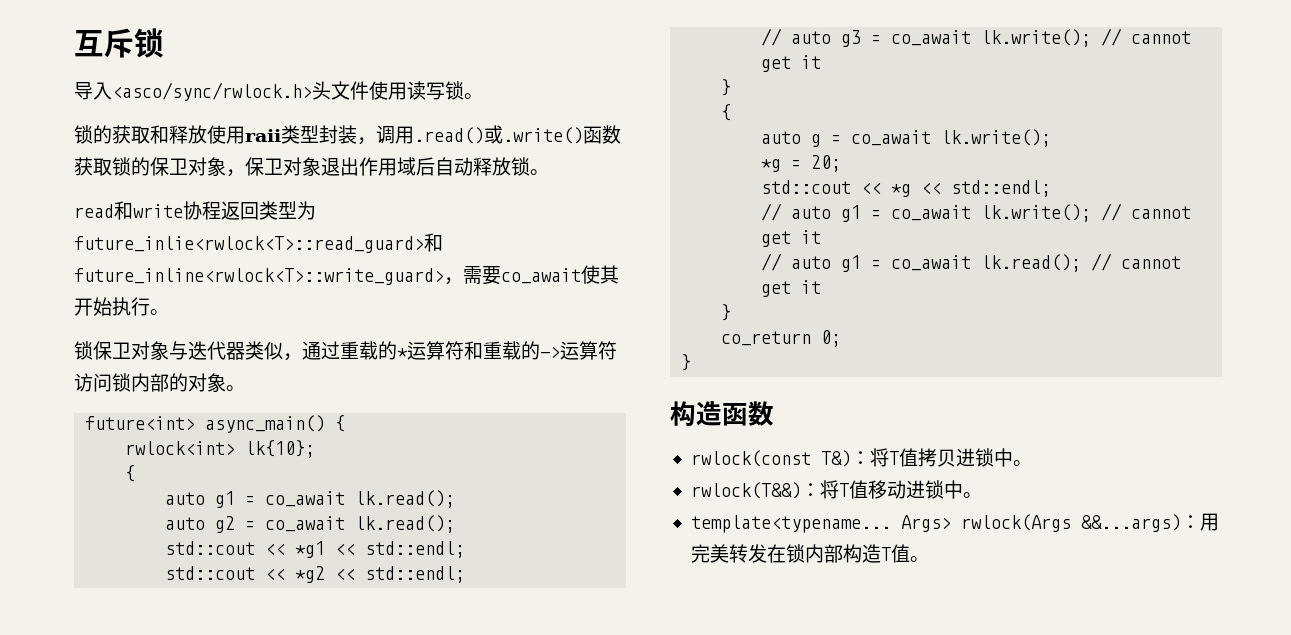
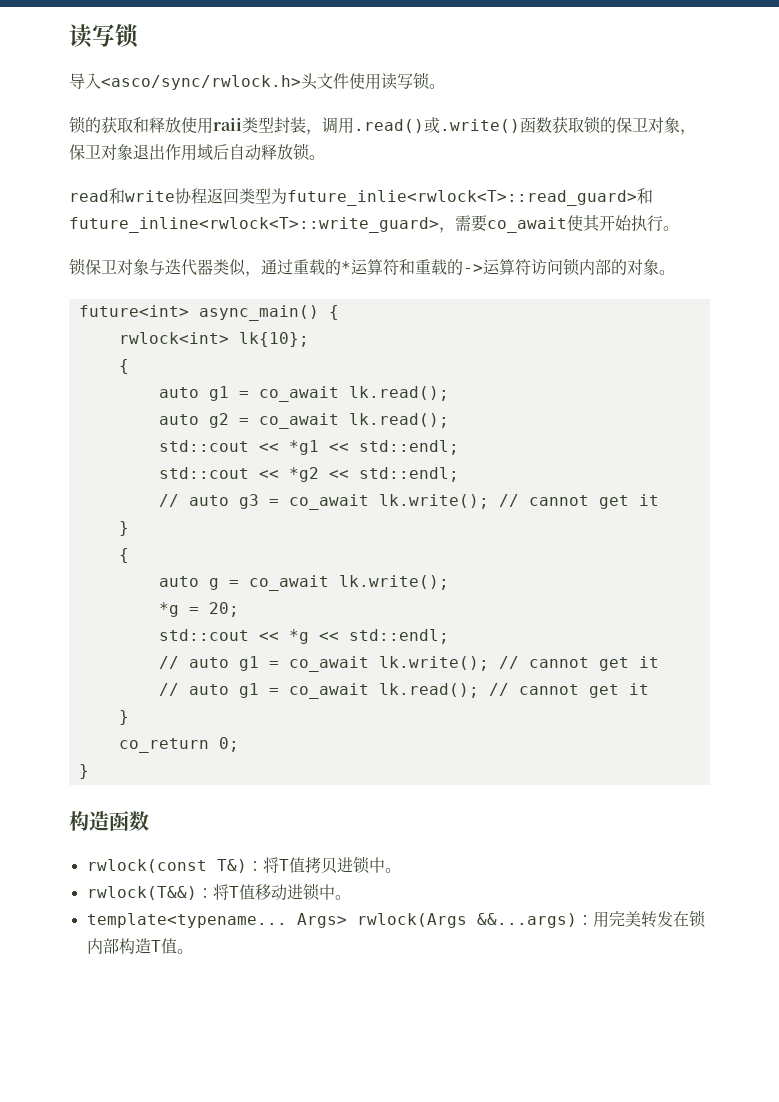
[74,28,134,58] 互斥 -> [69,24,115,48] 读写

